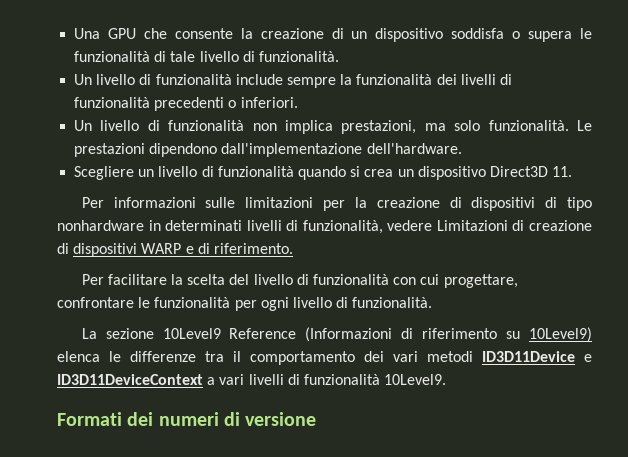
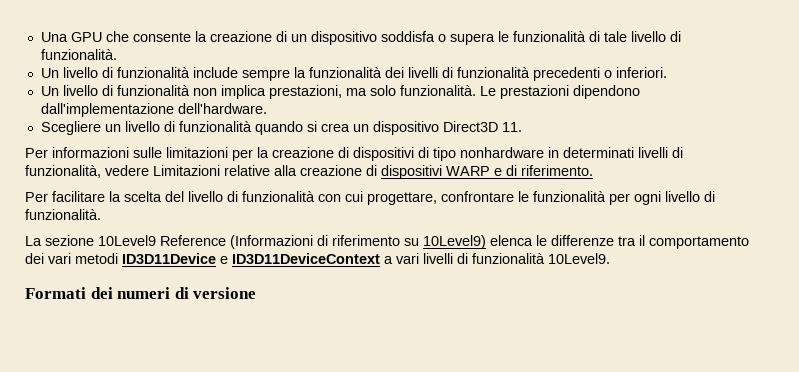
[512,220,525,231] di -> [224,165,297,176] relative alla

